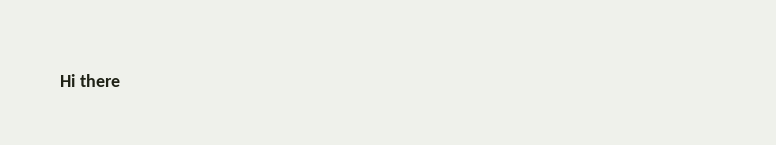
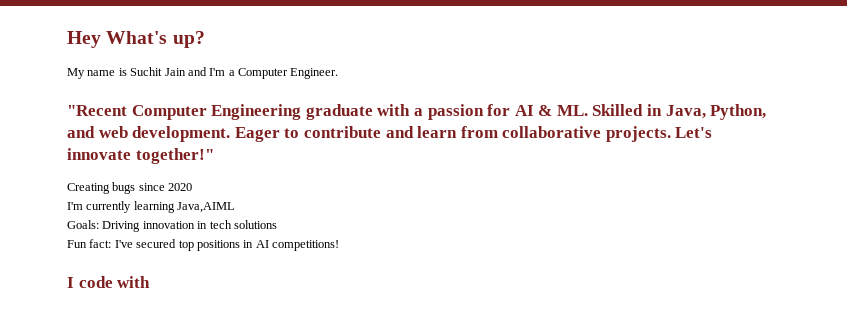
[60,74,120,87] Hi there -> [67,31,205,48] [67,67,339,79] [67,104,767,120] [67,126,713,142] [67,148,214,164] [67,182,193,194] [67,201,236,213] [67,220,277,232] [67,239,339,251] [67,276,151,288] Hey What's up? // My name is Suchit Jain and I'm a Computer Engineer. // "Recent Computer Engineering graduate with a passion for AI & ML. Skilled in Java, Python, and web development. Eager to contribute and learn from collaborative projects. Let's innovate together!" // Creating bugs since 2020 // I'm currently learning Java,AIML // Goals: Driving innovation in tech solutions // Fun fact: I've secured top positions in AI competitions! // I code with

